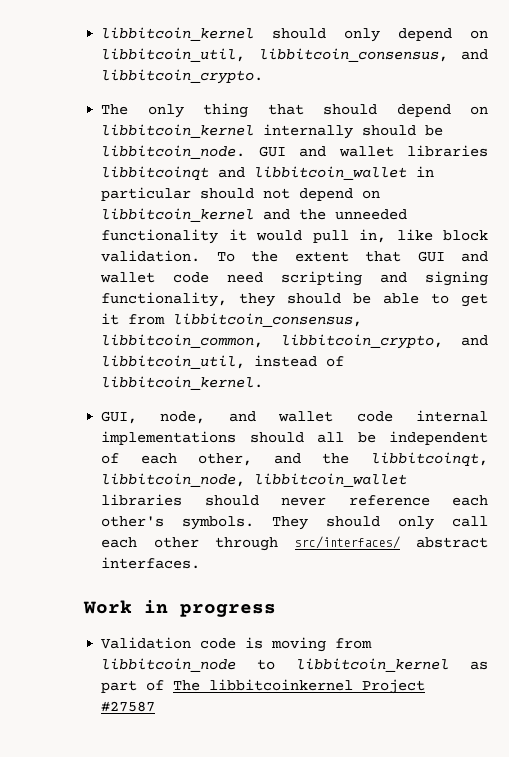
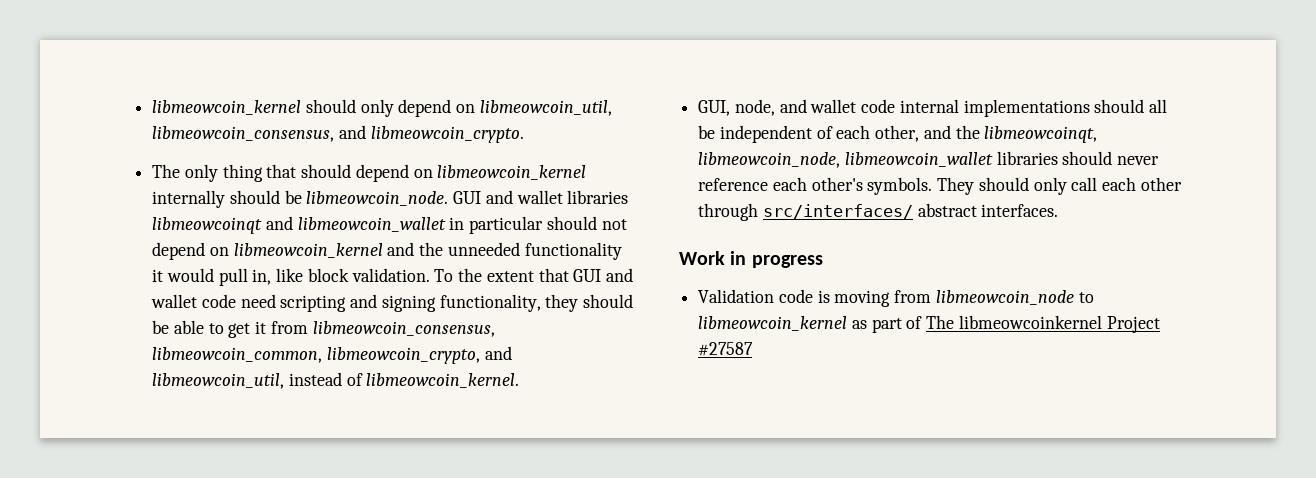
[101,27,255,41] libbitcoin_kernel -> [152,100,302,115] libmeowcoin_kernel
[101,48,488,62] [101,69,264,84] libbitcoin_util, libbitcoin_consensus, and libbitcoin_crypto. -> [479,100,612,116] [152,125,524,143] libmeowcoin_util, libmeowcoin_consensus, and libmeowcoin_crypto.
[101,124,255,138] libbitcoin_kernel -> [437,165,587,180] libmeowcoin_kernel
[101,145,246,159] libbitcoin_node. -> [306,191,449,206] libmeowcoin_node.
[101,166,408,180] libbitcoinqt and libbitcoin_wallet -> [152,216,446,234] libmeowcoinqt and libmeowcoin_wallet
[101,208,255,222] libbitcoin_kernel -> [233,243,383,258] libmeowcoin_kernel
[173,313,363,327] [101,334,488,349] [101,355,246,369] libbitcoin_consensus, libbitcoin_common, libbitcoin_crypto, and libbitcoin_util, -> [312,321,495,337] [152,346,512,364] [152,373,285,389] libmeowcoin_consensus, libmeowcoin_common, libmeowcoin_crypto, and libmeowcoin_util,
[101,376,264,390] libbitcoin_kernel. -> [366,373,520,388] libmeowcoin_kernel.
[370,452,488,466] [101,473,408,487] libbitcoinqt, libbitcoin_node, libbitcoin_wallet -> [984,126,1098,143] [698,152,993,168] libmeowcoinqt, libmeowcoin_node, libmeowcoin_wallet
[101,658,450,672] libbitcoin_node to libbitcoin_kernel -> [935,290,1094,305] [698,316,848,331] libmeowcoin_node to libmeowcoin_kernel
[209,679,354,691] libbitcoinkernel -> [958,315,1102,329] libmeowcoinkernel

